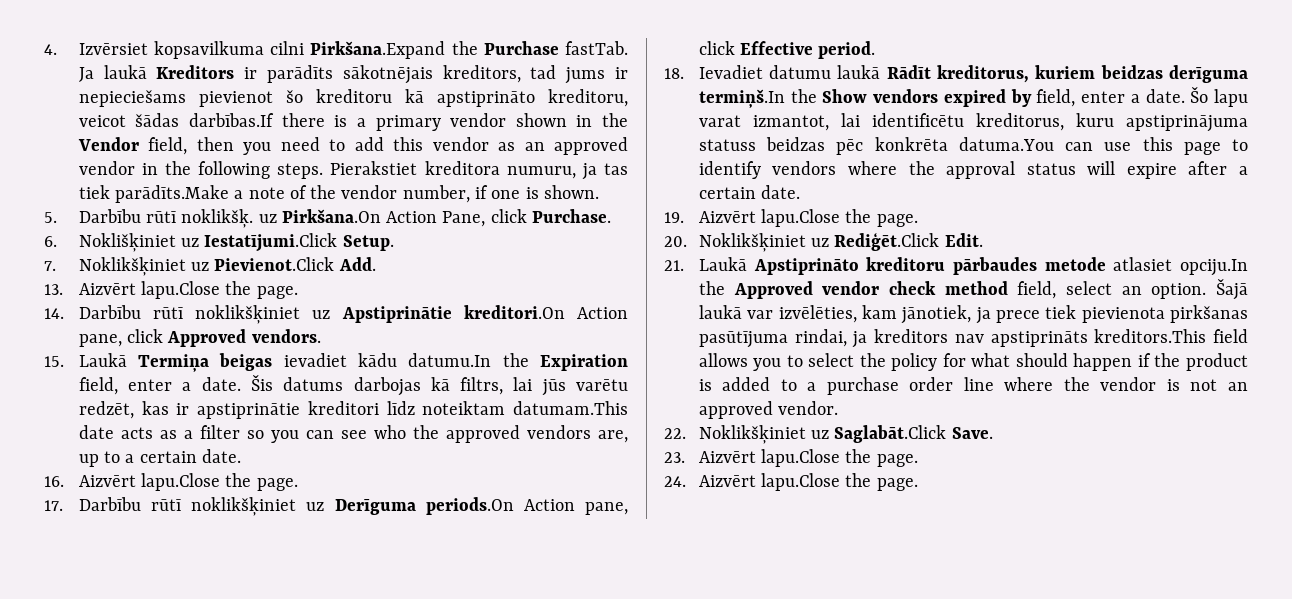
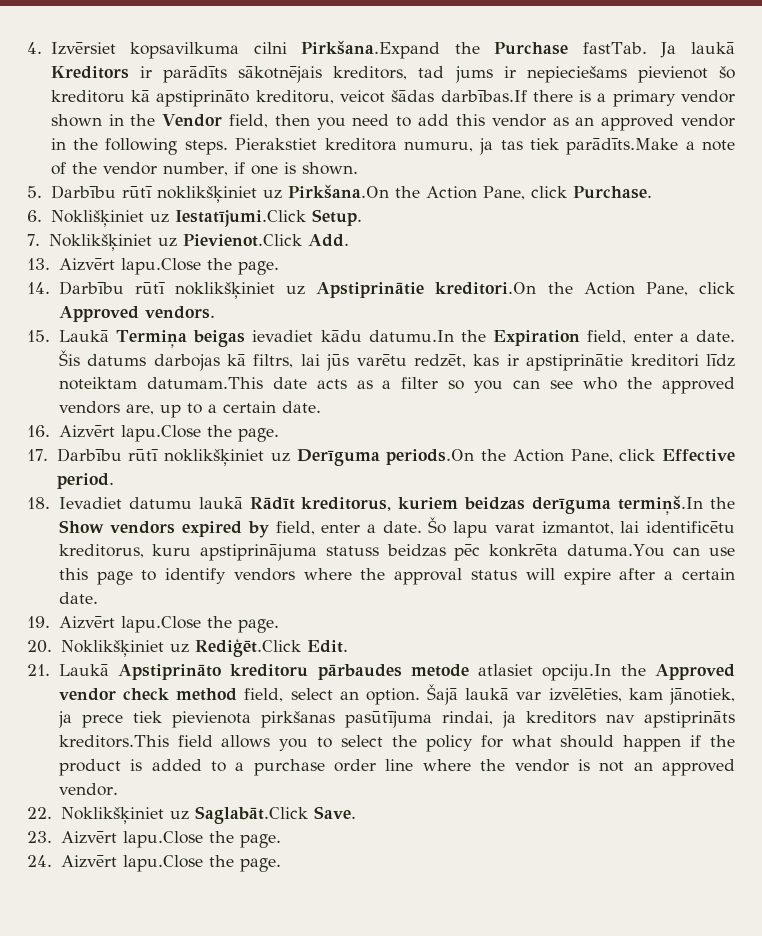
[181,209,254,228] noklikšķ. -> [156,186,257,203] noklikšķiniet
(381, 216) none -> [394,186,420,198] the
[576,307,628,319] [78,334,122,347] Action pane, -> [547,282,688,296] the Action Pane,
[523,499,628,515] Action pane, -> [481,449,613,463] the Action Pane,

